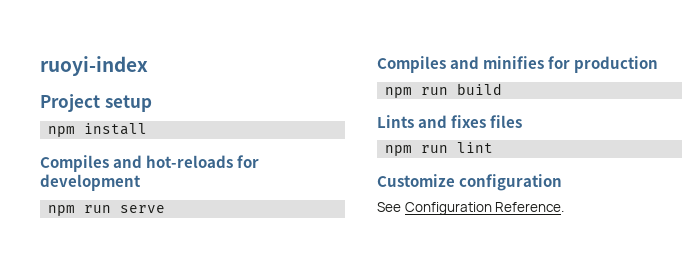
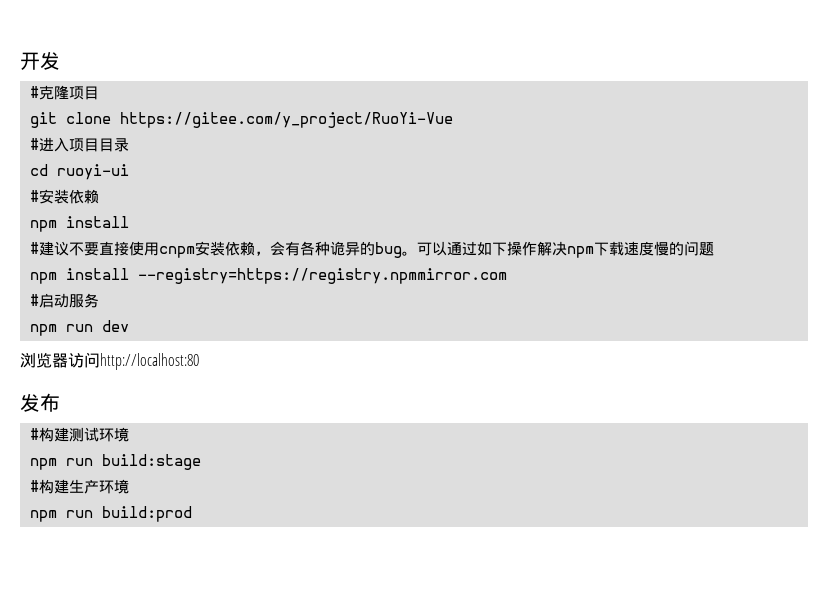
[40,56,148,76] [40,94,152,112] [48,123,148,137] [40,155,260,172] [40,174,141,191] [48,205,166,216] [377,56,659,73] [385,83,503,98] [377,115,523,128] [385,142,494,156] [377,174,563,191] [377,202,565,215] ruoyi-index // Project setup // npm install // Compiles and hot-reloads for development // npm run serve // Compiles and minifies for production // npm run build // Lints and fixes files // npm run lint // Customize configuration // See Configuration Reference. -> [20,51,60,70] [29,85,99,100] [29,112,453,128] [29,137,129,152] [29,164,129,180] [29,189,99,204] [29,216,129,232] [29,241,714,258] [29,268,507,284] [29,293,99,308] [29,320,129,336] [20,352,199,370] [20,393,60,412] [29,427,129,442] [29,454,201,470] [29,479,129,494] [29,506,192,522] 开发 // #克隆项目 // git clone https://gitee.com/y_project/RuoYi-Vue // #进入项目目录 // cd ruoyi-ui // #安装依赖 // npm install // #建议不要直接使用cnpm安装依赖，会有各种诡异的bug。可以通过如下操作解决npm下载速度慢的问题 // npm install --registry=https://registry.npmmirror.com // #启动服务 // npm run dev // 浏览器访问http://localhost:80 // 发布 // #构建测试环境 // npm run build:stage // #构建生产环境 // npm run build:prod

